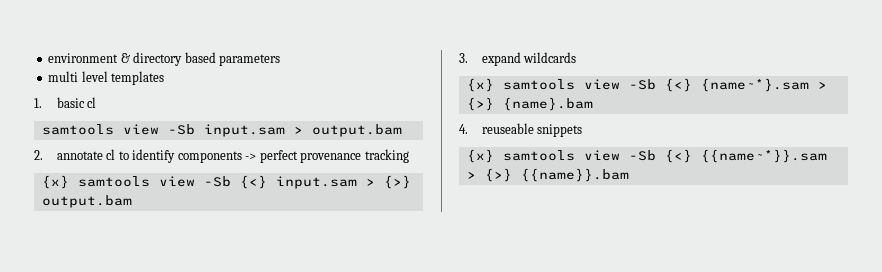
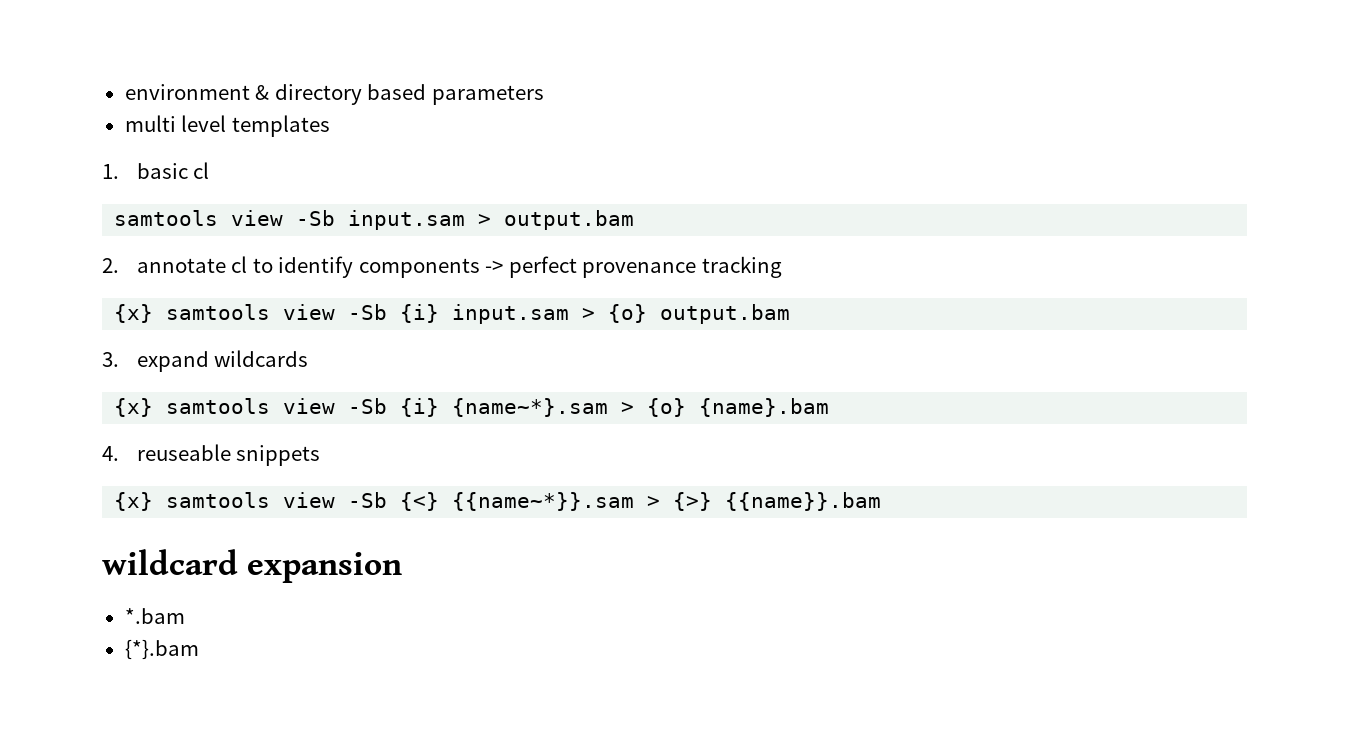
[239,175,411,189] {<} input.sam > {>} -> [400,304,648,324] {i} input.sam > {o}
[664,78,692,92] {<} -> [400,398,440,417] {i}
[466,97,494,111] {>} -> [647,398,687,417] {o}
(629, 175) none -> [102,549,403,583] [124,608,185,624] [124,639,199,660] // wildcard expansion // *.bam // {*}.bam

